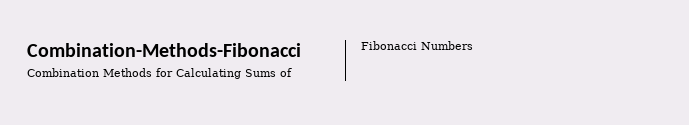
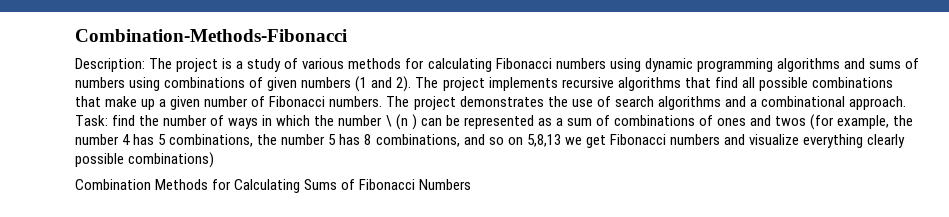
(301, 50) none -> [75,58,919,72] [75,76,893,92] [75,96,906,110] [75,114,914,130] [75,134,906,148] [75,152,215,168] // Description: The project is a study of various methods for calculating Fibonacci numbers using dynamic programming algorithms and sums of numbers using combinations of given numbers (1 and 2). The project implements recursive algorithms that find all possible combinations that make up a given number of Fibonacci numbers. The project demonstrates the use of search algorithms and a combinational approach. Task: find the number of ways in which the number \ (n ) can be represented as a sum of combinations of ones and twos (for example, the number 4 has 5 combinations, the number 5 has 8 combinations, and so on 5,8,13 we get Fibonacci numbers and visualize everything clearly possible combinations)

